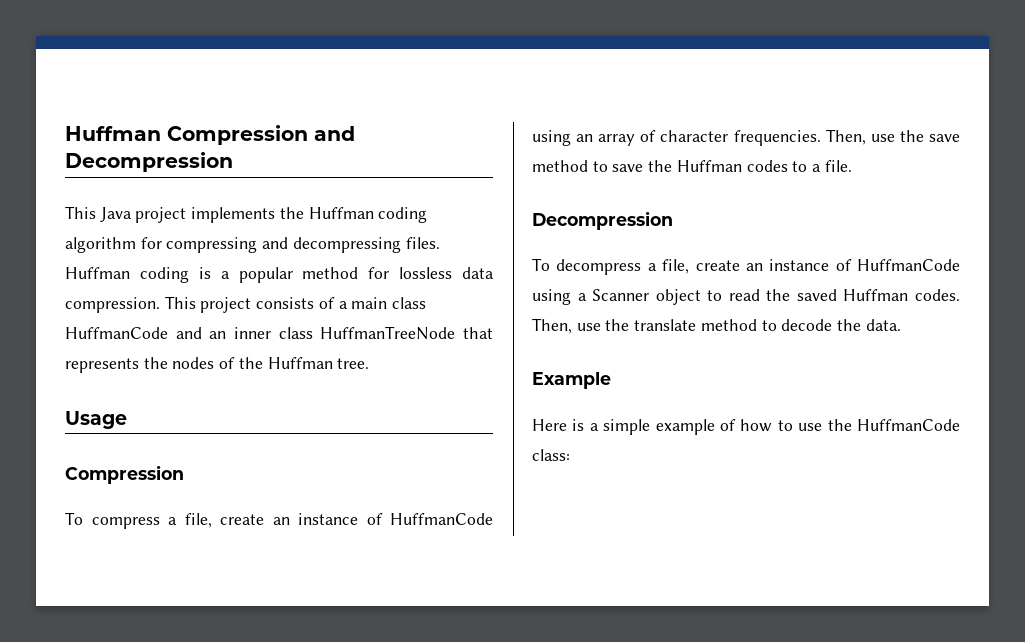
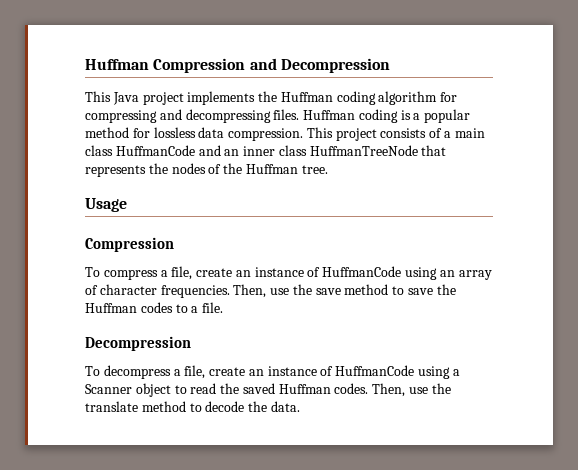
[532,372,611,389] [532,419,960,435] [532,449,570,461] // Example // Here is a simple example of how to use the HuffmanCode class: -> (300, 406) none

